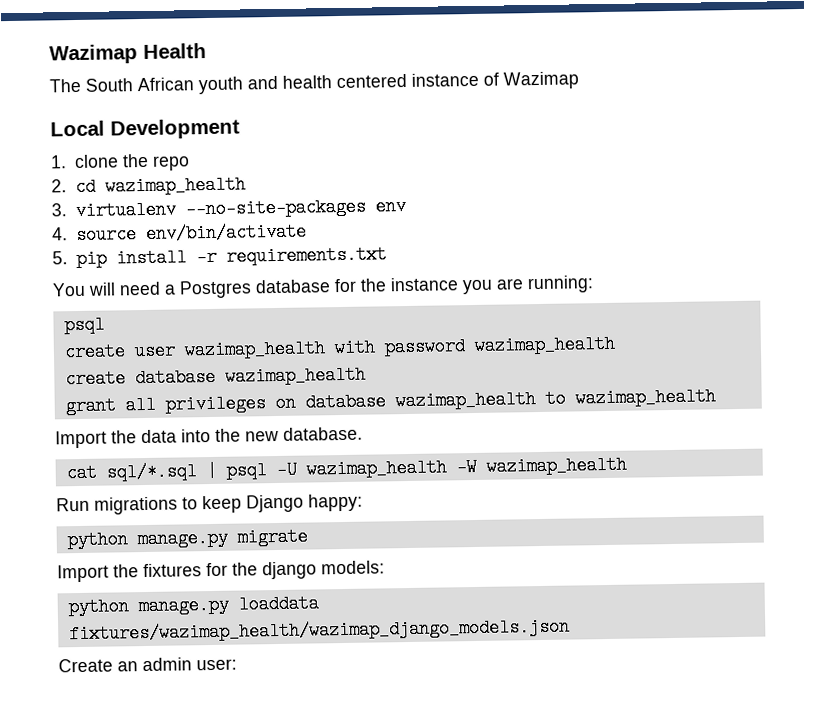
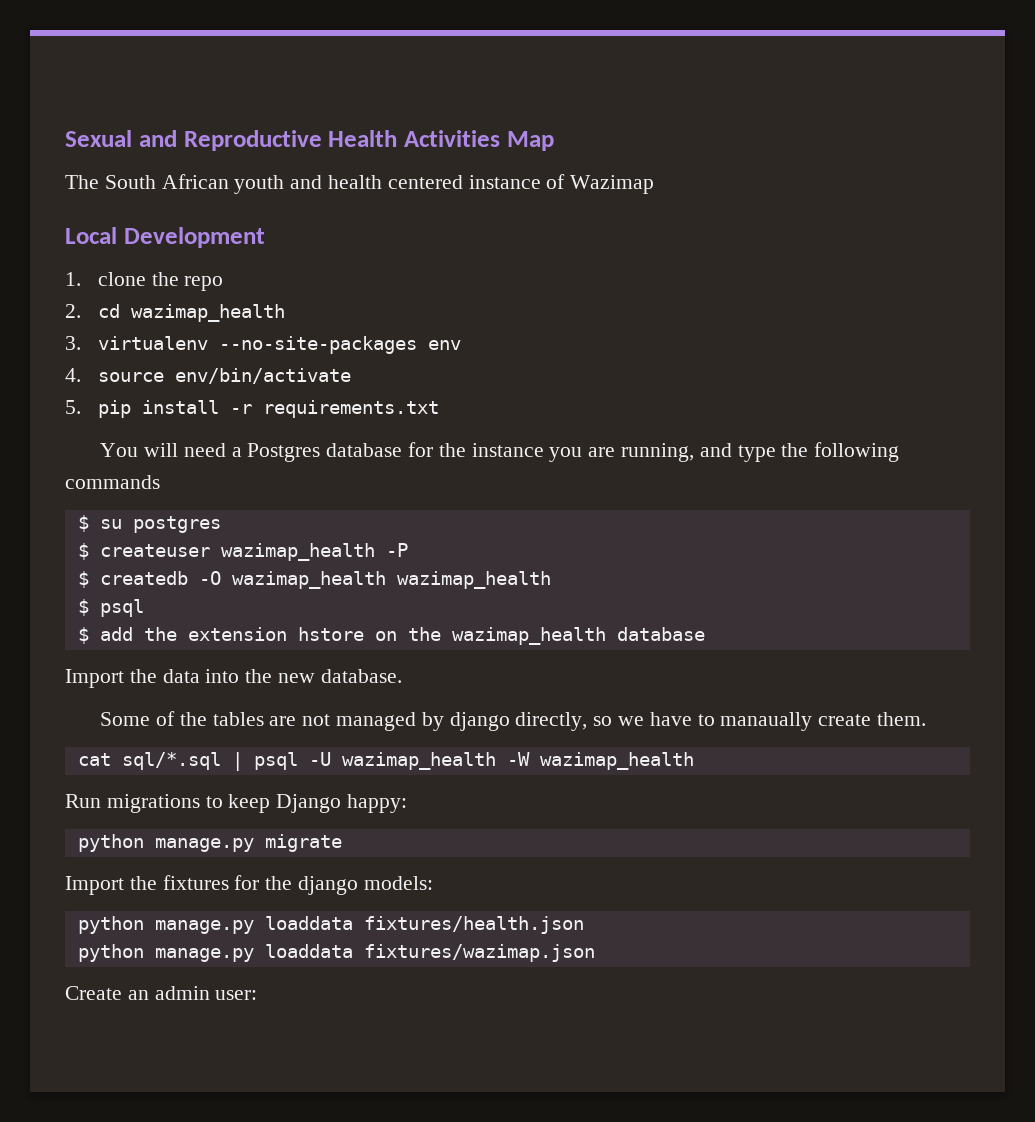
[49,44,138,65] Wazimap -> [65,130,322,151] Sexual and Reproductive
(207, 51) none -> [404,130,554,151] Activities Map
[527,275,594,294] [63,315,105,335] [63,334,616,362] [64,365,366,389] [64,387,716,416] running: // psql // create user wazimap_health with password wazimap_health // create database wazimap_health // grant all privileges on database wazimap_health to wazimap_health -> [620,442,900,462] [65,475,160,489] [77,515,221,533] [77,543,408,561] [77,571,551,589] [77,599,144,617] [77,627,705,645] running, and type the following commands // $ su postgres // $ createuser wazimap_health -P // $ createdb -O wazimap_health wazimap_health // $ psql // $ add the extension hstore on the wazimap_health database
(363, 433) none -> [100,711,927,731] // Some of the tables are not managed by django directly, so we have to manaually create them.
[68,617,570,644] fixtures/wazimap_health/wazimap_django_models.json -> [363,916,584,934] [77,944,595,962] fixtures/health.json // python manage.py loaddata fixtures/wazimap.json

